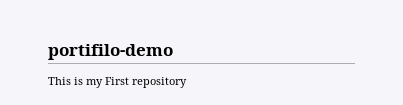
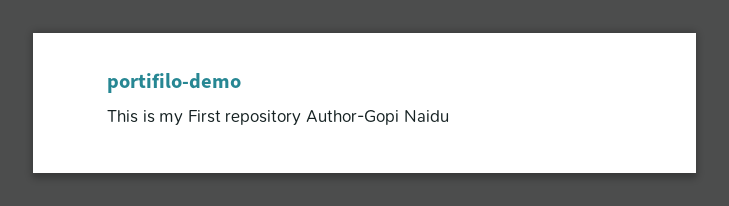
(187, 82) none -> [305,110,449,125] Author-Gopi Naidu

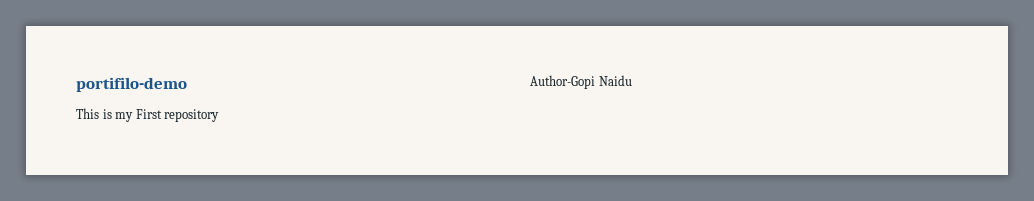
(302, 118) none -> (220, 115) //

